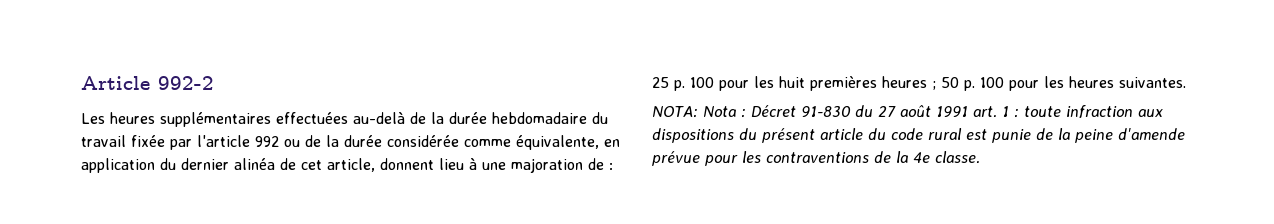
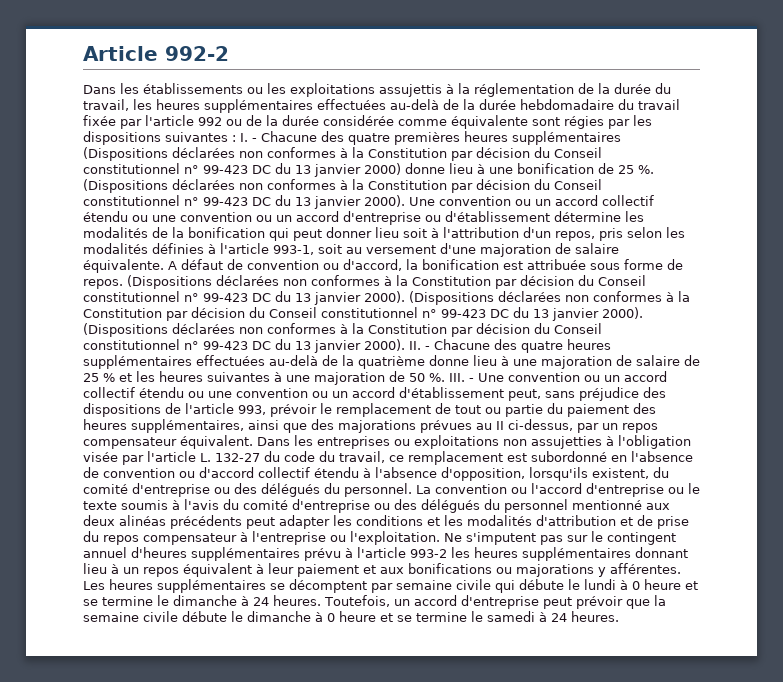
[81,113,105,124] Les -> [83,83,671,97] [83,99,152,111] Dans les établissements ou les exploitations assujettis à la réglementation de la durée du travail, les
[516,135,620,150] [81,158,434,173] équivalente, en application du dernier alinéa de cet article, donnent -> [451,115,652,129] [83,131,621,145] [83,147,602,161] [83,163,654,177] [83,179,602,193] [83,195,654,209] [83,211,644,225] [83,227,685,241] [83,243,619,257] [83,259,683,273] [83,275,646,289] [83,291,690,305] [83,307,643,321] [83,323,602,337] [83,339,611,353] [83,355,469,369] équivalente sont régies par les dispositions suivantes : I. - Chacune des quatre premières heures supplémentaires (Dispositions déclarées non conformes à la Constitution par décision du Conseil constitutionnel n° 99-423 DC du 13 janvier 2000) donne lieu à une bonification de 25 %. (Dispositions déclarées non conformes à la Constitution par décision du Conseil constitutionnel n° 99-423 DC du 13 janvier 2000). Une convention ou un accord collectif étendu ou une convention ou un accord d'entreprise ou d'établissement détermine les modalités de la bonification qui peut donner lieu soit à l'attribution d'un repos, pris selon les modalités définies à l'article 993-1, soit au versement d'une majoration de salaire équivalente. A défaut de convention ou d'accord, la bonification est attribuée sous forme de repos. (Dispositions déclarées non conformes à la Constitution par décision du Conseil constitutionnel n° 99-423 DC du 13 janvier 2000). (Dispositions déclarées non conformes à la Constitution par décision du Conseil constitutionnel n° 99-423 DC du 13 janvier 2000). (Dispositions déclarées non conformes à la Constitution par décision du Conseil constitutionnel n° 99-423 DC du 13 janvier 2000). II. - Chacune des quatre heures supplémentaires effectuées au-delà de la quatrième donne
[609,163,613,170] [652,76,1186,91] [652,105,1163,118] [652,128,1185,143] [652,151,980,166] : 25 p. 100 pour les huit premières heures ; 50 p. 100 pour les heures suivantes. // NOTA: Nota : Décret 91-830 du 27 août 1991 art. 1 : toute infraction aux dispositions du présent article du code rural est punie de la peine d'amende prévue pour les contraventions de la 4e classe. -> [636,355,700,366] [83,371,667,385] [83,387,666,401] [83,403,656,417] [83,419,658,433] [83,435,691,449] [83,451,693,465] [83,467,669,481] [83,483,700,497] [83,499,670,513] [83,515,689,529] [83,531,676,545] [83,547,688,561] [83,563,681,577] [83,579,698,593] [83,595,666,609] [83,611,619,622] salaire de 25 % et les heures suivantes à une majoration de 50 %. III. - Une convention ou un accord collectif étendu ou une convention ou un accord d'établissement peut, sans préjudice des dispositions de l'article 993, prévoir le remplacement de tout ou partie du paiement des heures supplémentaires, ainsi que des majorations prévues au II ci-dessus, par un repos compensateur équivalent. Dans les entreprises ou exploitations non assujetties à l'obligation visée par l'article L. 132-27 du code du travail, ce remplacement est subordonné en l'absence de convention ou d'accord collectif étendu à l'absence d'opposition, lorsqu'ils existent, du comité d'entreprise ou des délégués du personnel. La convention ou l'accord d'entreprise ou le texte soumis à l'avis du comité d'entreprise ou des délégués du personnel mentionné aux deux alinéas précédents peut adapter les conditions et les modalités d'attribution et de prise du repos compensateur à l'entreprise ou l'exploitation. Ne s'imputent pas sur le contingent annuel d'heures supplémentaires prévu à l'article 993-2 les heures supplémentaires donnant lieu à un repos équivalent à leur paiement et aux bonifications ou majorations y afférentes. Les heures supplémentaires se décomptent par semaine civile qui débute le lundi à 0 heure et se termine le dimanche à 24 heures. Toutefois, un accord d'entreprise peut prévoir que la semaine civile débute le dimanche à 0 heure et se termine le samedi à 24 heures.

